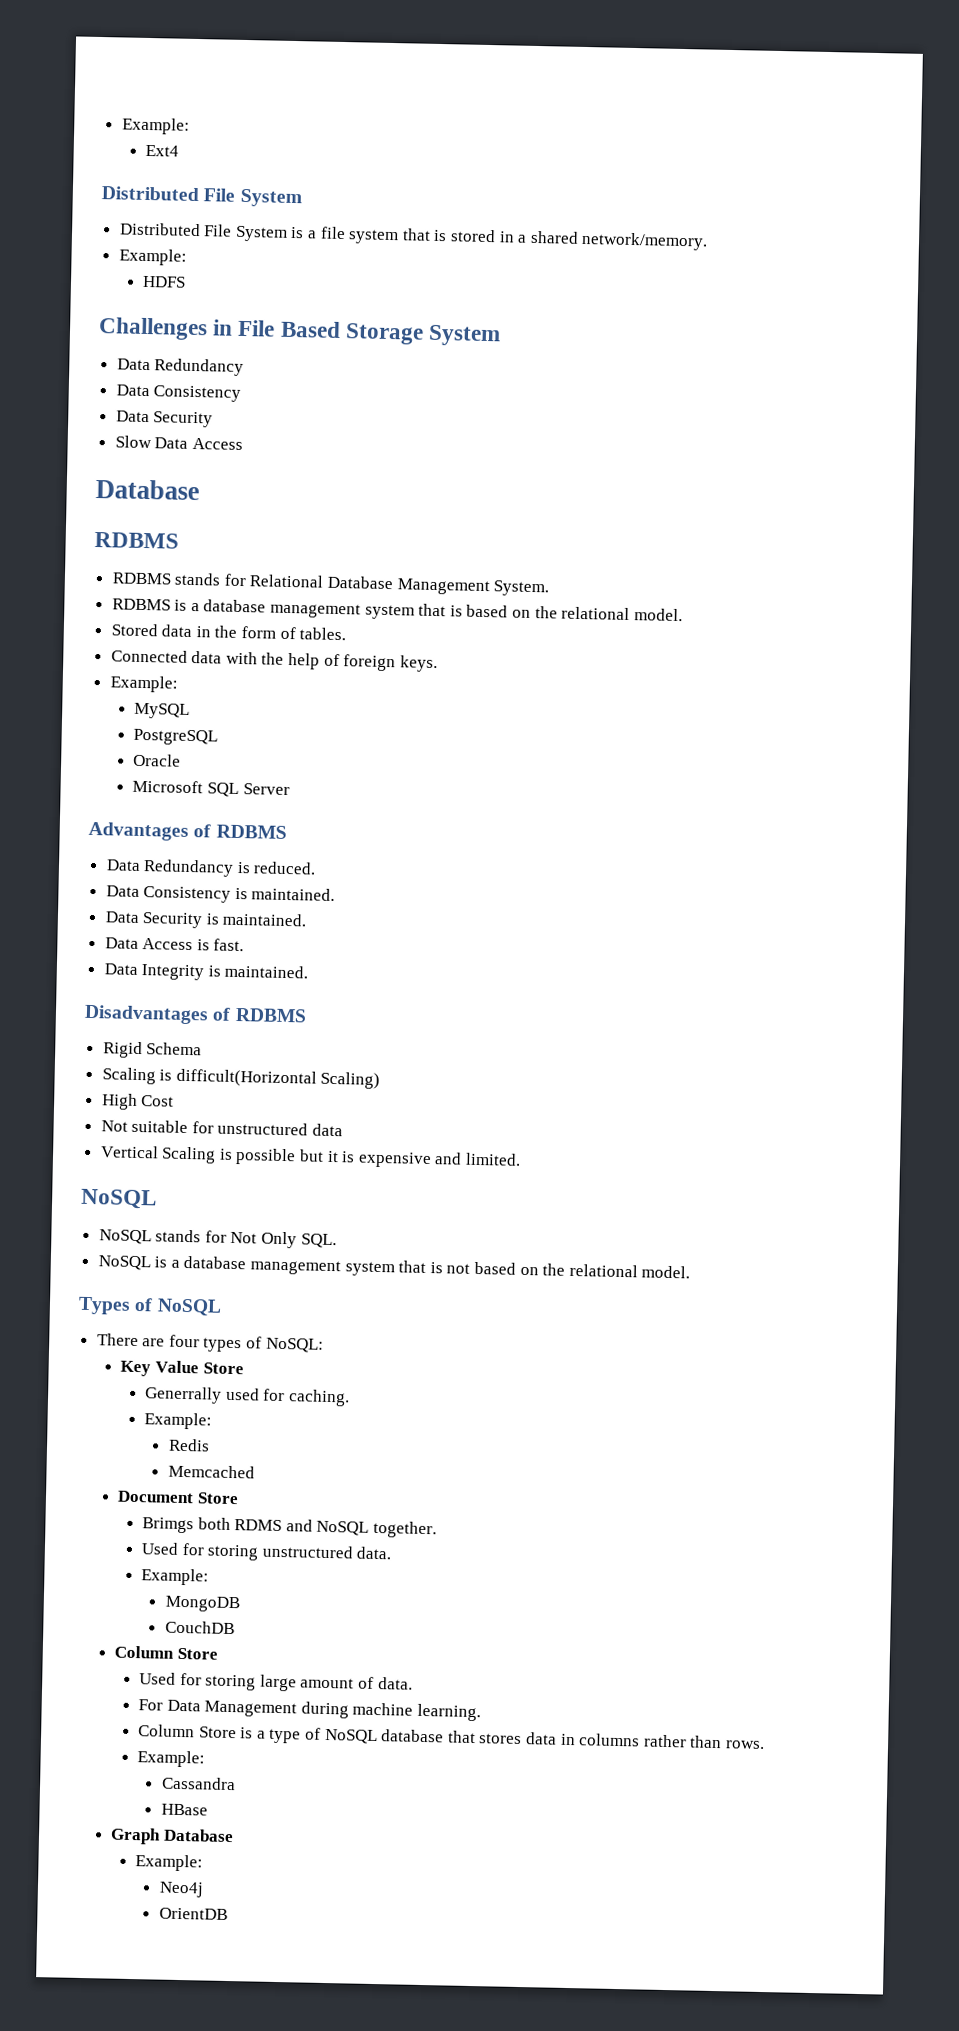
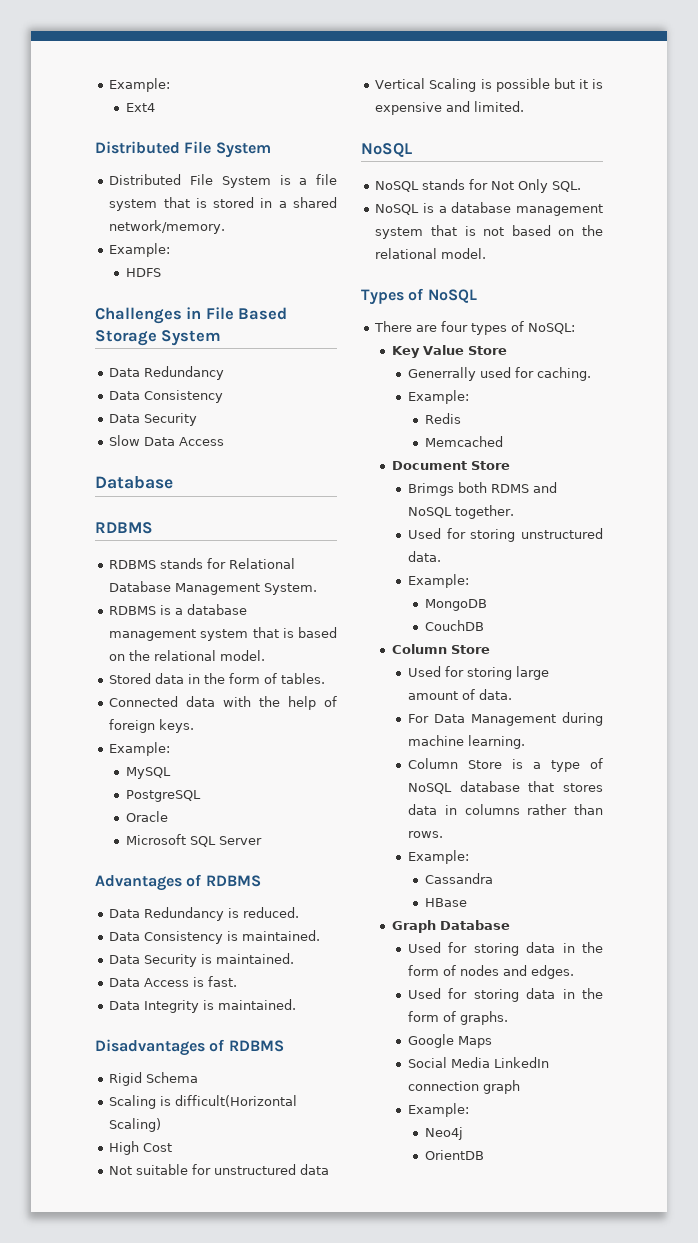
(234, 1835) none -> [408,942,603,956] [408,965,575,979] [408,988,603,1002] [408,1011,509,1025] [408,1034,493,1048] [408,1057,550,1068] [408,1080,521,1094] // Used for storing data in the form of nodes and edges. // Used for storing data in the form of graphs. // Google Maps // Social Media LinkedIn connection graph

